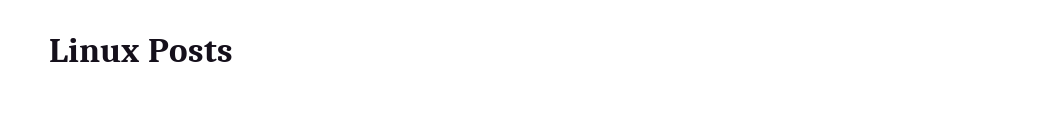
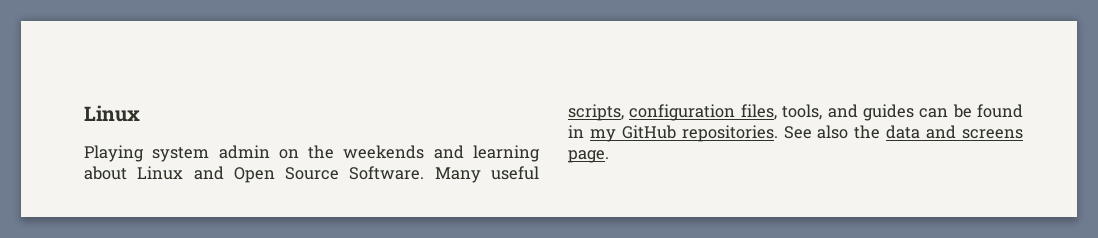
[49,38,234,62] Linux Posts -> [84,105,140,122] [84,145,540,162] [84,166,539,183] [568,104,1023,121] [568,125,1024,142] [568,150,609,163] Linux // Playing system admin on the weekends and learning about Linux and Open Source Software. Many useful scripts, configuration files, tools, and guides can be found in my GitHub repositories. See also the data and screens page.

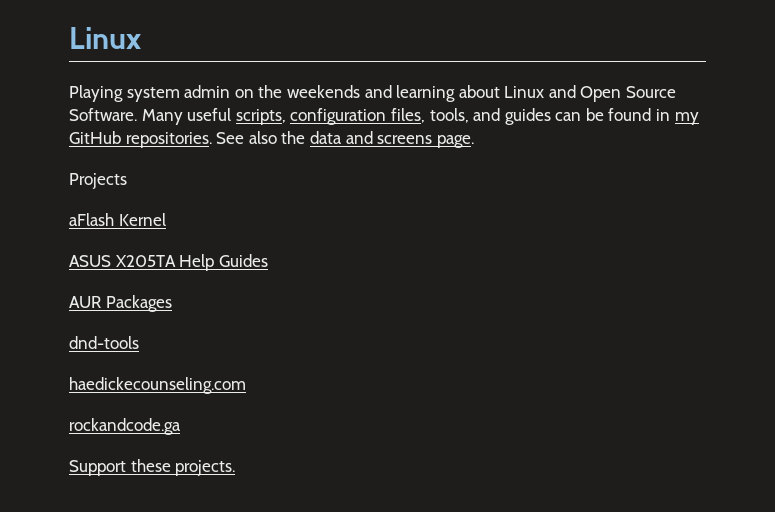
(609, 156) none -> [69,173,127,189] [69,213,166,226] [69,254,268,271] [69,295,172,312] [69,336,139,349] [69,377,246,394] [69,418,181,435] [69,459,236,476] // Projects // aFlash Kernel // ASUS X205TA Help Guides // AUR Packages // dnd-tools // haedickecounseling.com // rockandcode.ga // Support these projects.

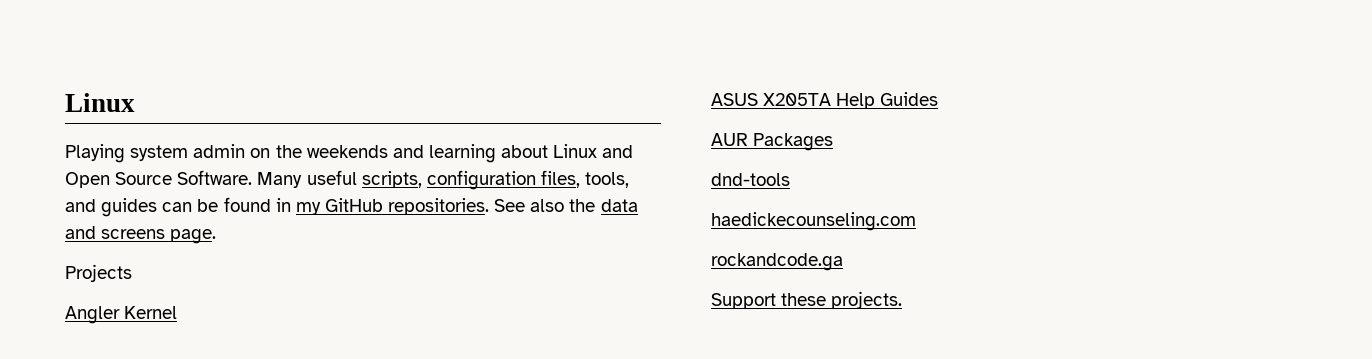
[69,213,114,226] aFlash -> [65,306,120,324] Angler

